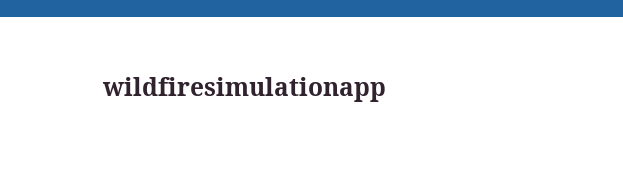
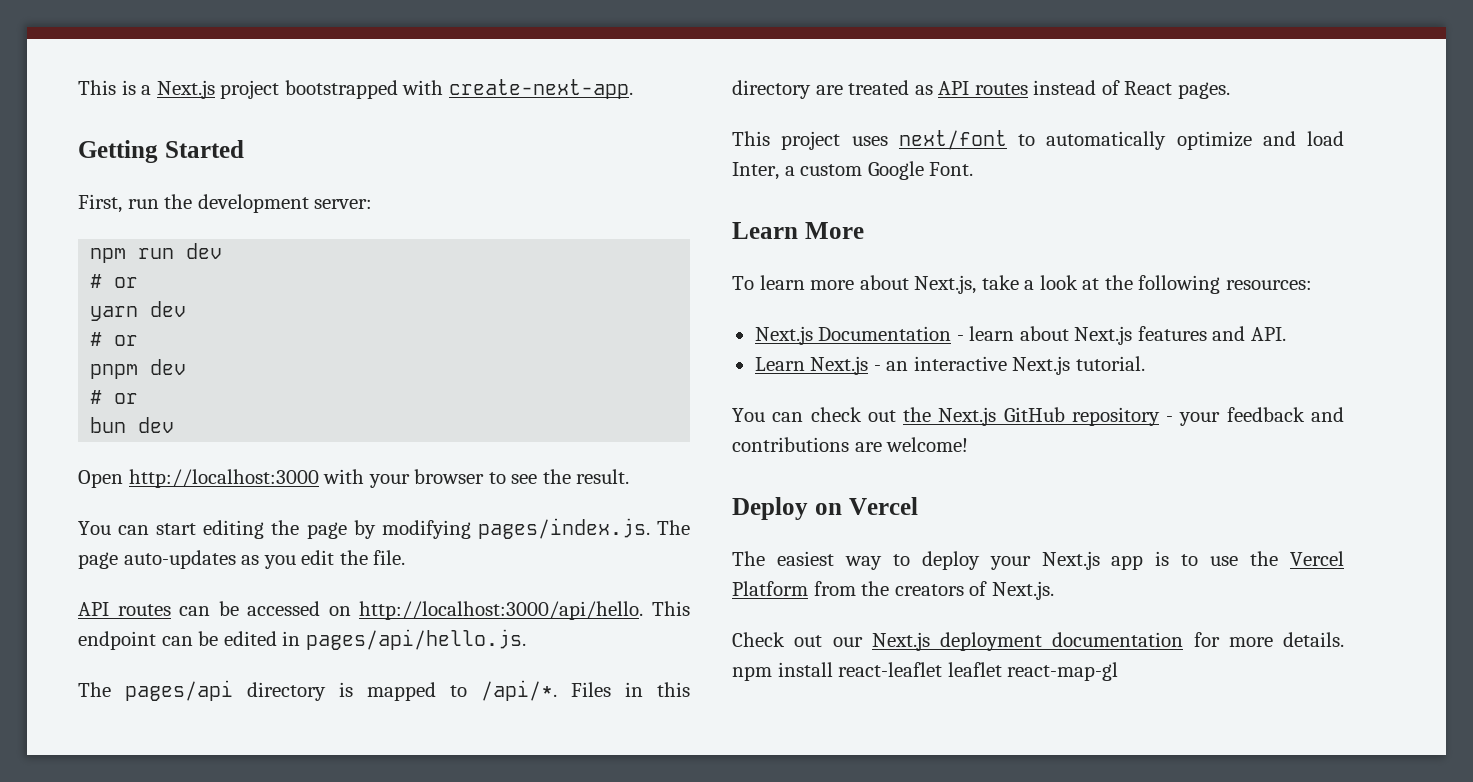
[102,77,386,102] wildfiresimulationapp -> [78,79,633,99] [78,140,244,163] [78,194,373,213] [90,243,223,263] [90,274,139,288] [90,301,187,321] [90,332,139,346] [90,359,187,379] [90,390,139,404] [90,417,175,433] [78,469,630,488] [78,518,690,539] [78,550,406,569] [78,601,690,620] [78,629,526,650] [78,680,690,701] [732,80,1230,99] [732,130,1344,150] [732,161,974,180] [732,222,864,239] [732,275,1312,294] [754,326,1286,345] [754,356,1145,375] [732,407,1344,426] [732,437,969,452] [732,497,918,520] [732,551,1344,570] [732,581,1054,600] [732,632,1344,651] [732,662,1119,681] This is a Next.js project bootstrapped with create-next-app. // Getting Started // First, run the development server: // npm run dev // # or // yarn dev // # or // pnpm dev // # or // bun dev // Open http://localhost:3000 with your browser to see the result. // You can start editing the page by modifying pages/index.js. The page auto-updates as you edit the file. // API routes can be accessed on http://localhost:3000/api/hello. This endpoint can be edited in pages/api/hello.js. // The pages/api directory is mapped to /api/*. Files in this directory are treated as API routes instead of React pages. // This project uses next/font to automatically optimize and load Inter, a custom Google Font. // Learn More // To learn more about Next.js, take a look at the following resources: // Next.js Documentation - learn about Next.js features and API. // Learn Next.js - an interactive Next.js tutorial. // You can check out the Next.js GitHub repository - your feedback and contributions are welcome! // Deploy on Vercel // The easiest way to deploy your Next.js app is to use the Vercel Platform from the creators of Next.js. // Check out our Next.js deployment documentation for more details. npm install react-leaflet leaflet react-map-gl

